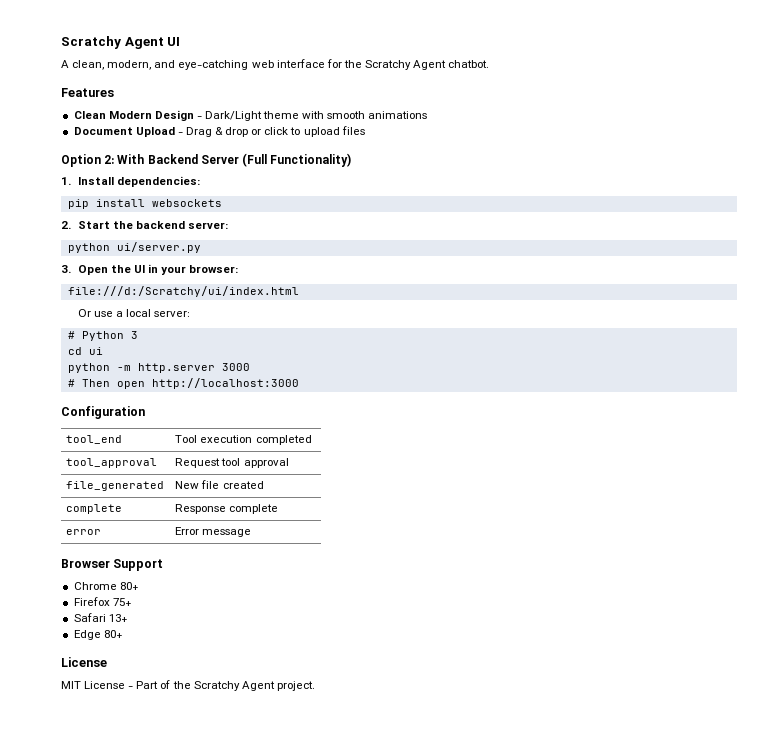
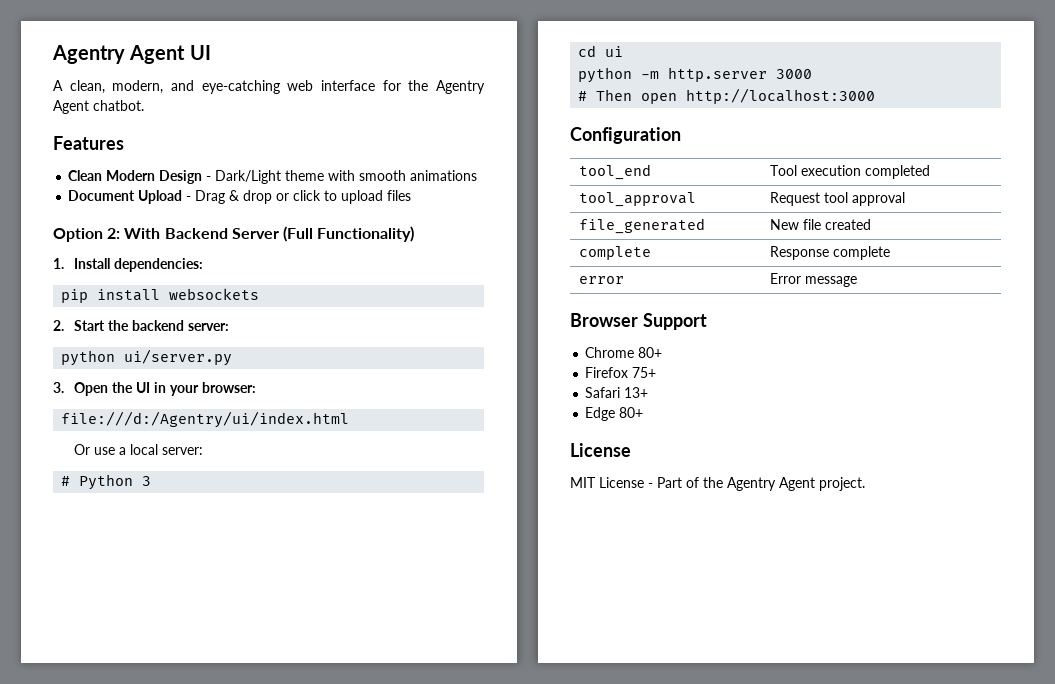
[61,36,121,49] Scratchy -> [52,45,125,64] Agentry
[364,60,411,70] Scratchy -> [436,80,486,94] Agentry
[67,286,299,297] file:///d:/Scratchy/ui/index.html -> [61,411,350,428] file:///d:/Agentry/ui/index.html
[193,681,240,691] Scratchy -> [727,477,776,491] Agentry

